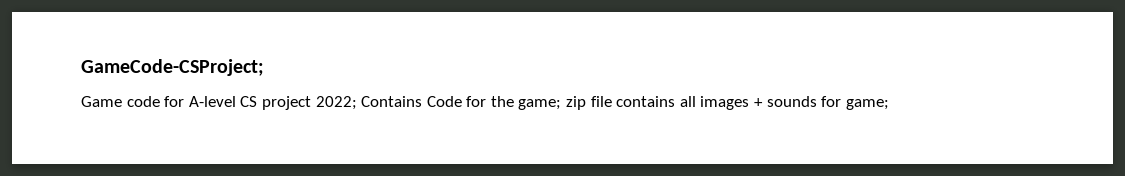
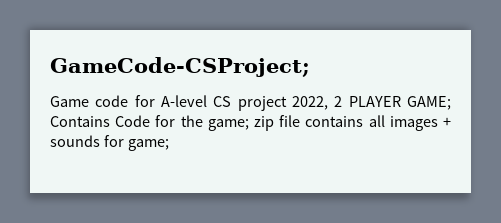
[315,96,357,110] 2022; -> [292,96,451,110] 2022, 2 PLAYER GAME;

